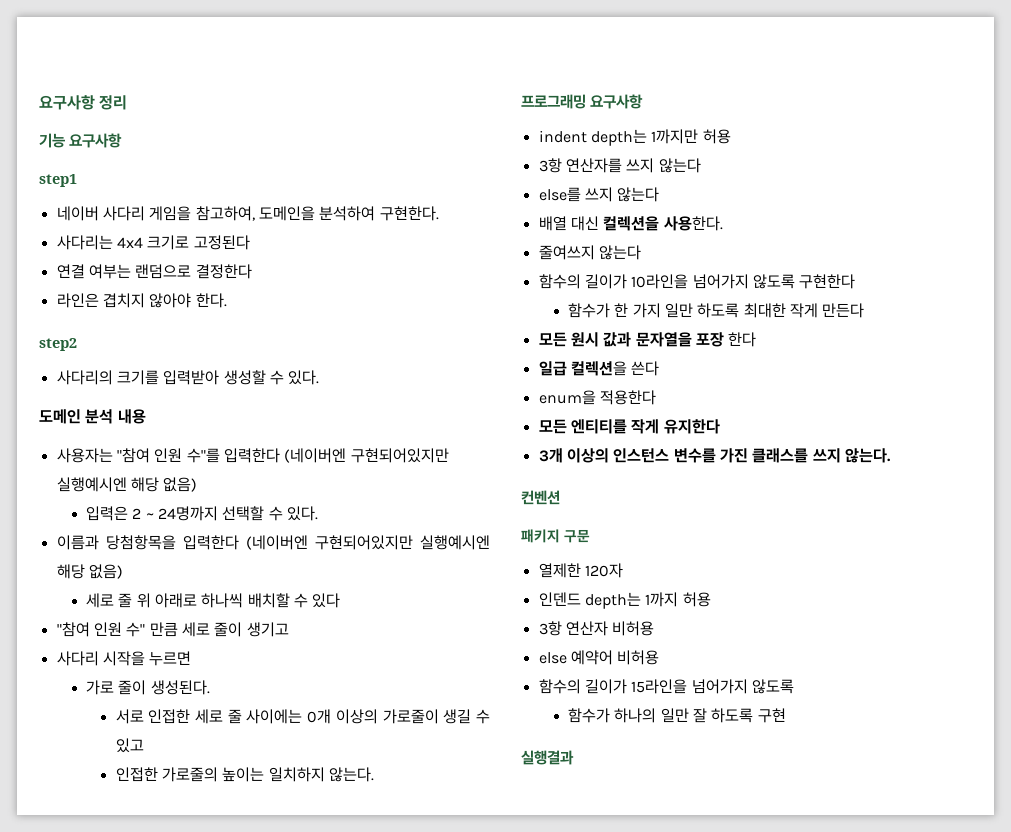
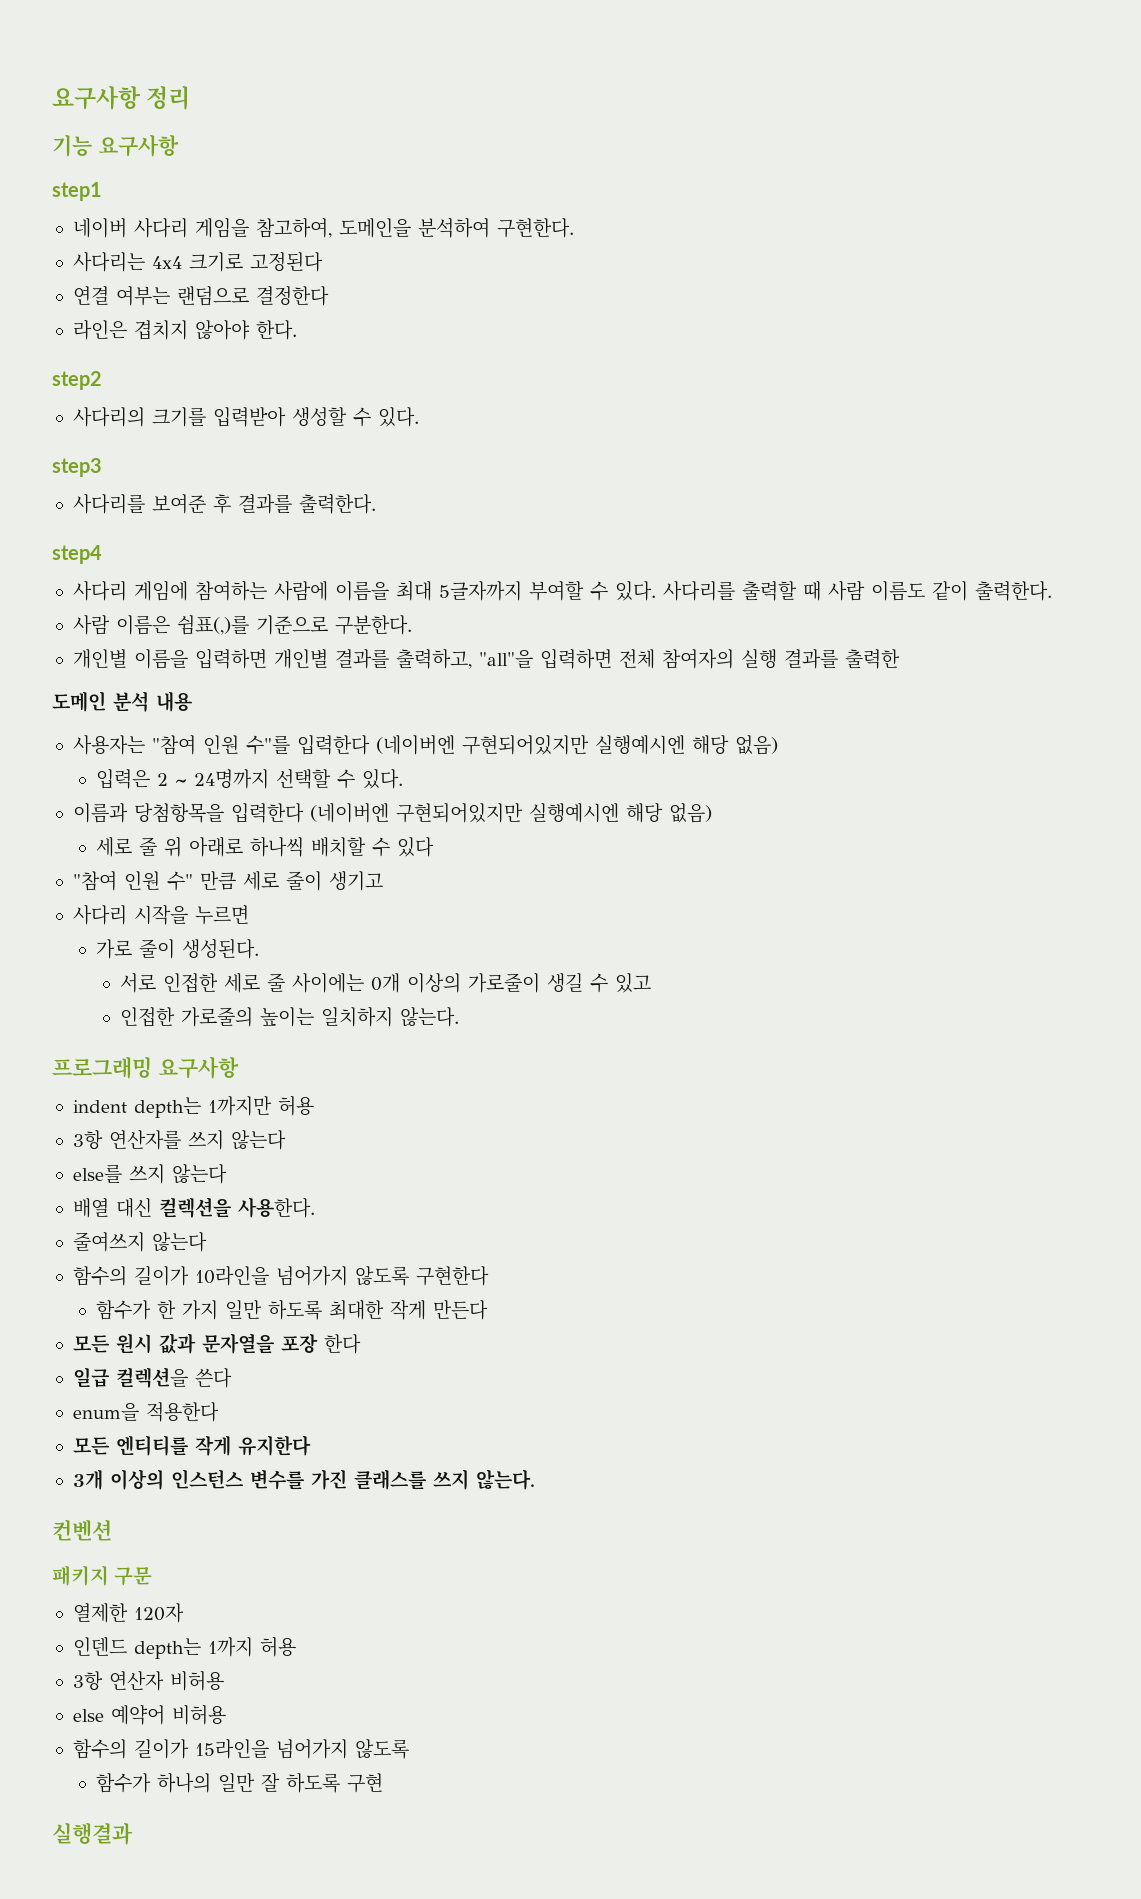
(320, 377) none -> [52,458,102,477] [72,494,376,514] [52,545,102,564] [72,580,1052,601] [72,615,412,635] [72,649,900,669] // step3 // 사다리를 보여준 후 결과를 출력한다. // step4 // 사다리 게임에 참여하는 사람에 이름을 최대 5글자까지 부여할 수 있다. 사다리를 출력할 때 사람 이름도 같이 출력한다. // 사람 이름은 쉼표(,)를 기준으로 구분한다. // 개인별 이름을 입력하면 개인별 결과를 출력하고, "all"을 입력하면 전체 참여자의 실행 결과를 출력한

